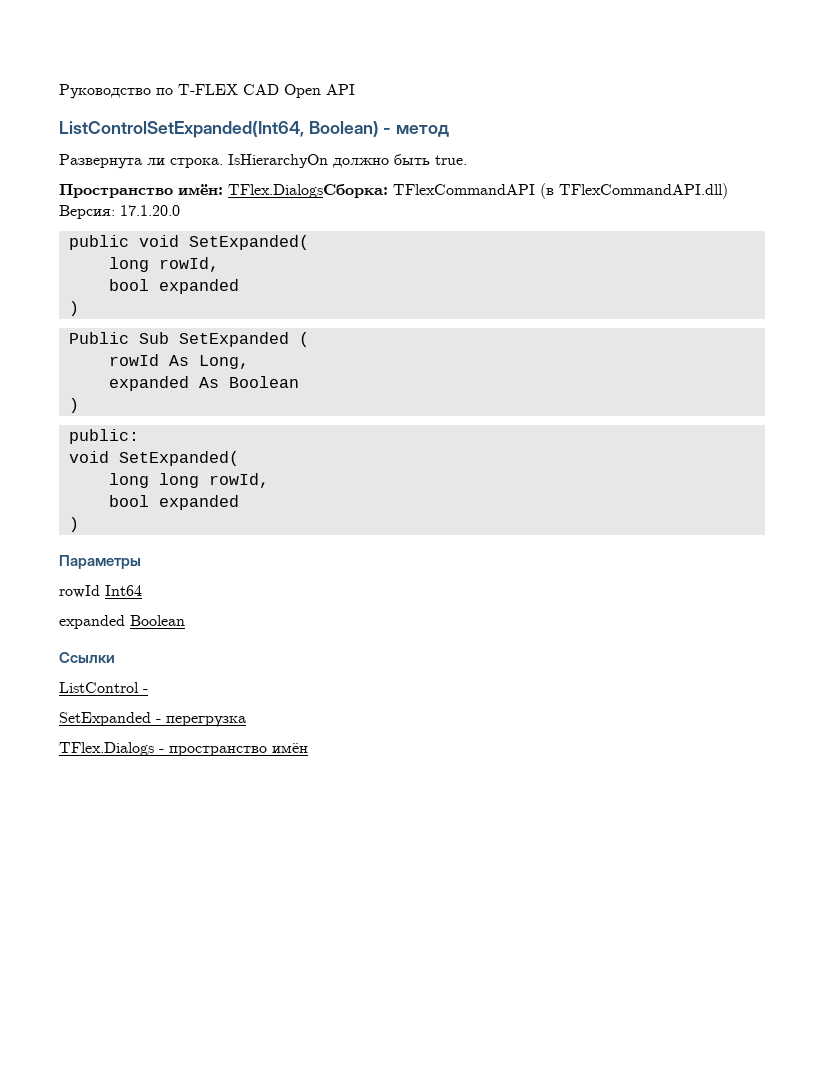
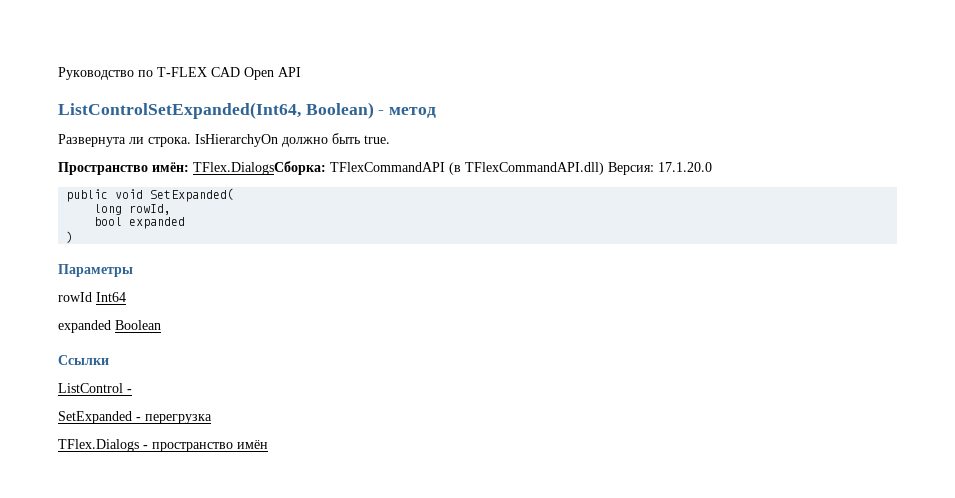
[68,332,309,347] [108,354,249,369] [108,376,299,391] [68,398,79,413] [68,429,139,444] [68,451,239,466] [108,473,269,488] [108,495,239,510] [68,517,79,532] // Public Sub SetExpanded ( // rowId As Long, // expanded As Boolean // ) // public: // void SetExpanded( // long long rowId, // bool expanded // ) -> (74, 237) none

